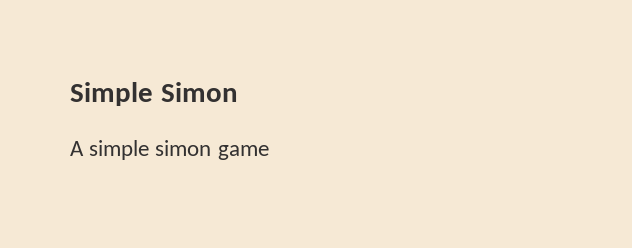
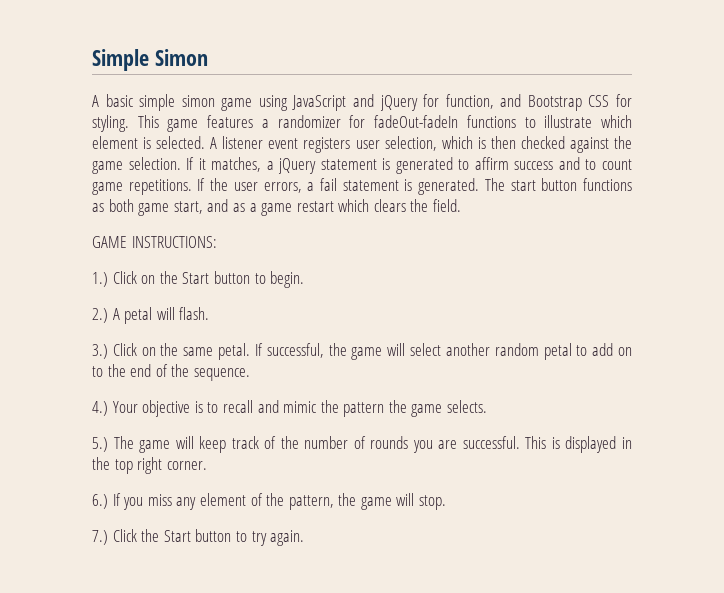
(84, 148) none -> [105,94,133,107] basic
(269, 152) none -> [258,94,632,111] [92,115,632,132] [92,136,632,153] [92,157,632,174] [92,178,633,195] [92,199,462,216] [92,236,217,248] [92,271,305,288] [92,307,210,324] [92,343,632,360] [92,364,250,381] [92,400,488,417] [92,436,632,453] [92,457,207,474] [92,493,447,510] [92,529,305,546] using JavaScript and jQuery for function, and Bootstrap CSS for styling. This game features a randomizer for fadeOut-fadeIn functions to illustrate which element is selected. A listener event registers user selection, which is then checked against the game selection. If it matches, a jQuery statement is generated to affirm success and to count game repetitions. If the user errors, a fail statement is generated. The start button functions as both game start, and as a game restart which clears the field. // GAME INSTRUCTIONS: // 1.) Click on the Start button to begin. // 2.) A petal will flash. // 3.) Click on the same petal. If successful, the game will select another random petal to add on to the end of the sequence. // 4.) Your objective is to recall and mimic the pattern the game selects. // 5.) The game will keep track of the number of rounds you are successful. This is displayed in the top right corner. // 6.) If you miss any element of the pattern, the game will stop. // 7.) Click the Start button to try again.

